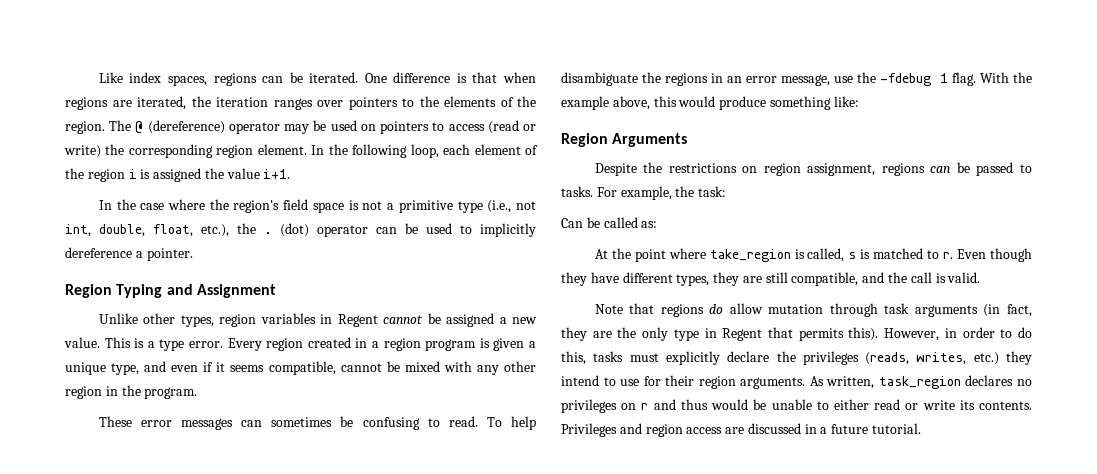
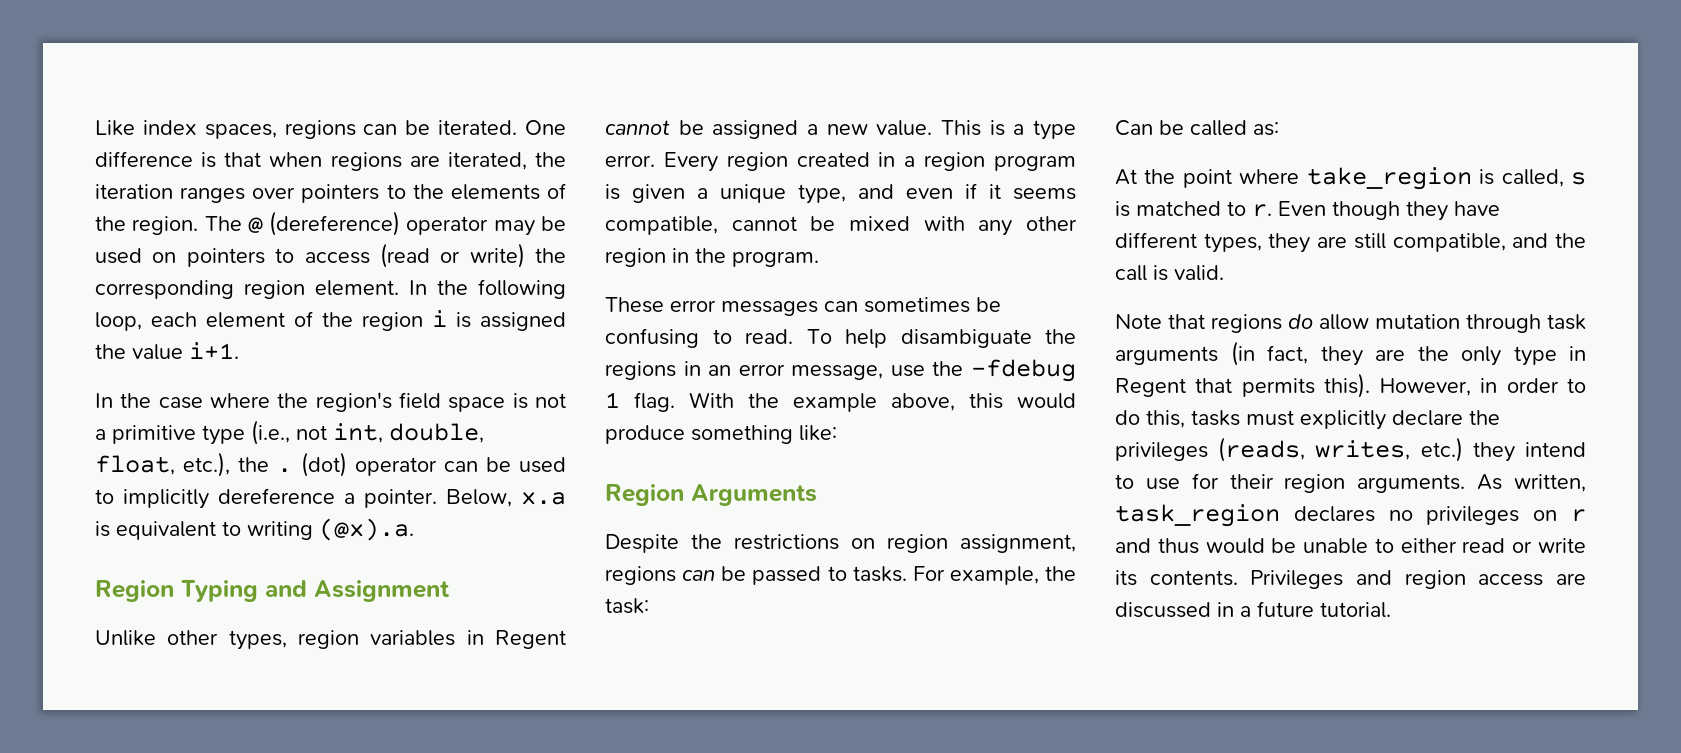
(193, 254) none -> [446,489,566,507] [95,518,414,541] Below, x.a is equivalent to writing (@x).a.

